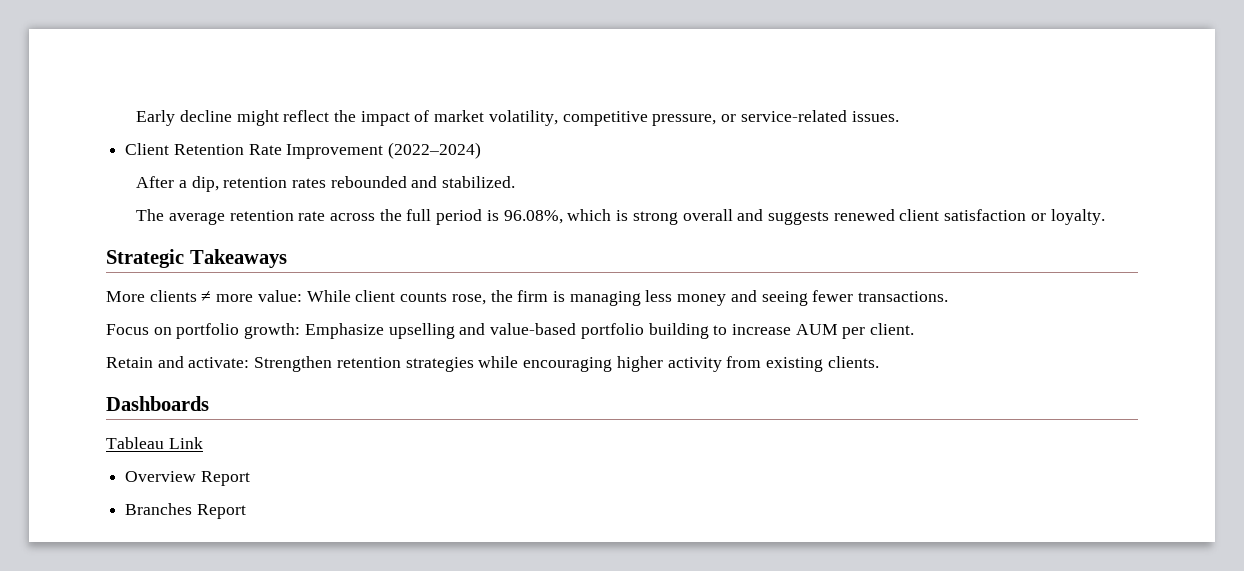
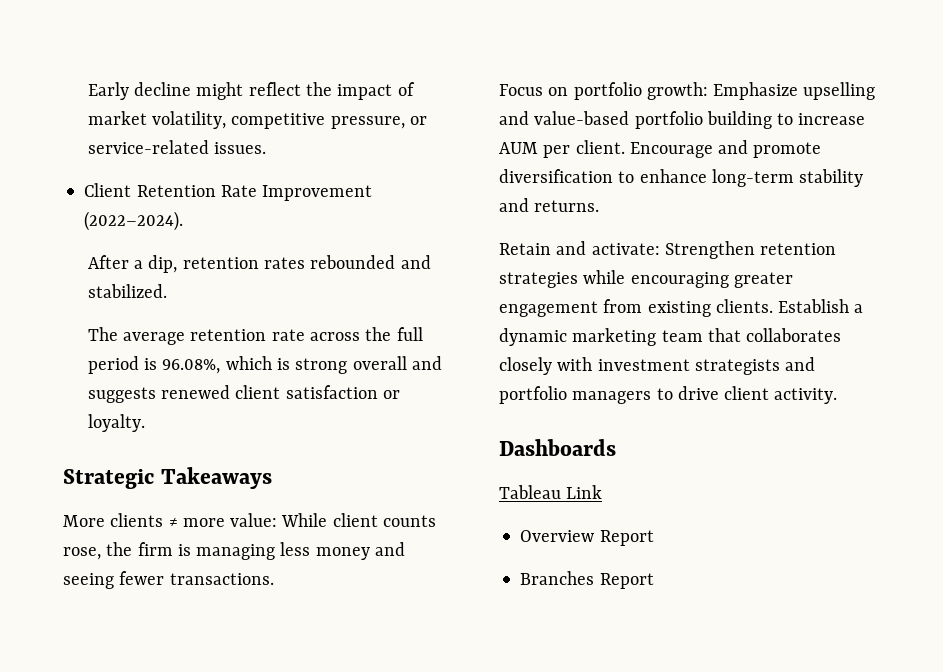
[388,142,482,159] (2022–2024) -> [84,211,184,231] (2022–2024).
(915, 329) none -> [629,140,822,158] [499,169,864,187] [499,198,600,212] Encourage and promote diversification to enhance long-term stability and returns.
[616,356,722,372] higher activity -> [733,272,793,288] [499,301,598,317] greater engagement
(879, 362) none -> [778,299,864,313] [499,328,842,346] [499,357,816,375] [499,386,838,404] Establish a dynamic marketing team that collaborates closely with investment strategists and portfolio managers to drive client activity.

